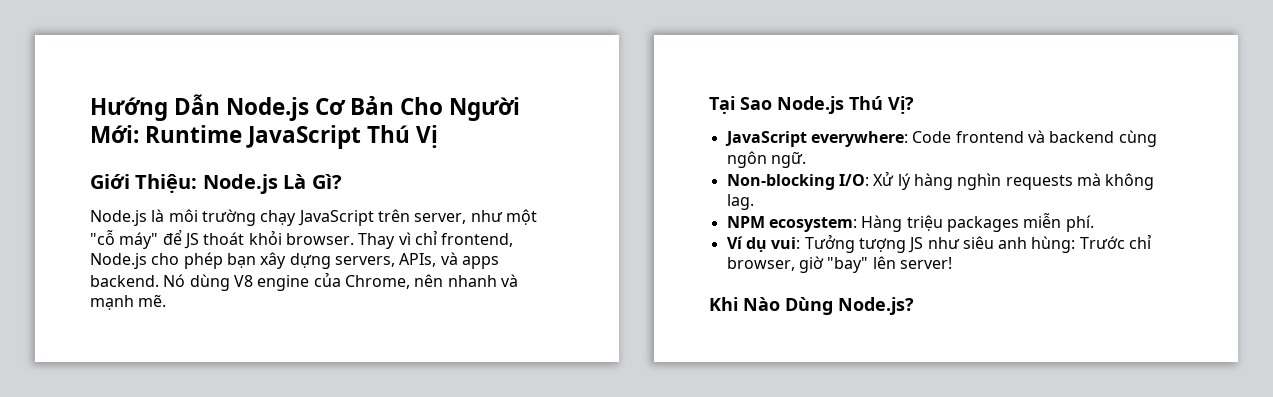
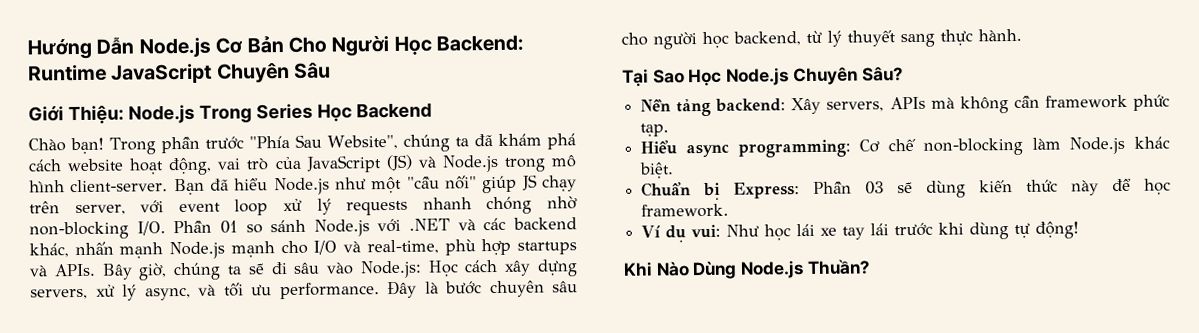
[90,125,439,149] [90,174,342,194] [90,209,537,226] [90,229,514,249] [90,252,499,269] [90,272,518,291] [90,294,167,310] [709,96,914,114] [724,130,1157,147] [726,151,806,168] [726,171,1155,190] [726,194,754,210] [726,213,1094,232] [726,234,1152,253] [726,256,952,273] Mới: Runtime JavaScript Thú Vị // Giới Thiệu: Node.js Là Gì? // Node.js là môi trường chạy JavaScript trên server, như một "cỗ máy" để JS thoát khỏi browser. Thay vì chỉ frontend, Node.js cho phép bạn xây dựng servers, APIs, và apps backend. Nó dùng V8 engine của Chrome, nên nhanh và mạnh mẽ. // Tại Sao Node.js Thú Vị? // JavaScript everywhere: Code frontend và backend cùng ngôn ngữ. // Non-blocking I/O: Xử lý hàng nghìn requests mà không lag. // NPM ecosystem: Hàng triệu packages miễn phí. // Ví dụ vui: Tưởng tượng JS như siêu anh hùng: Trước chỉ browser, giờ "bay" lên server! -> [393,34,525,55] [28,62,332,84] [28,102,432,125] [28,133,577,155] [28,154,577,176] [29,174,577,196] [29,196,579,216] [29,217,577,240] [29,238,578,260] [29,259,578,281] [30,280,578,301] [621,28,1022,50] [622,66,903,87] [640,94,1170,117] [640,123,670,137] [640,136,1170,158] [639,162,675,179] [641,177,1171,201] [641,203,730,218] [641,221,1080,243] Học Backend: Runtime JavaScript Chuyên Sâu // Giới Thiệu: Node.js Trong Series Học Backend // Chào bạn! Trong phần trước "Phía Sau Website", chúng ta đã khám phá cách website hoạt động, vai trò của JavaScript (JS) và Node.js trong mô hình client-server. Bạn đã hiểu Node.js như một "cầu nối" giúp JS chạy trên server, với event loop xử lý requests nhanh chóng nhờ non-blocking I/O. Phần 01 so sánh Node.js với .NET và các backend khác, nhấn mạnh Node.js mạnh cho I/O và real-time, phù hợp startups và APIs. Bây giờ, chúng ta sẽ đi sâu vào Node.js: Học cách xây dựng servers, xử lý async, và tối ưu performance. Đây là bước chuyên sâu cho người học backend, từ lý thuyết sang thực hành. // Tại Sao Học Node.js Chuyên Sâu? // Nền tảng backend: Xây servers, APIs mà không cần framework phức tạp. // Hiểu async programming: Cơ chế non-blocking làm Node.js khác biệt. // Chuẩn bị Express: Phần 03 sẽ dùng kiến thức này để học framework. // Ví dụ vui: Như học lái xe tay lái trước khi dùng tự động!
[838,297,914,315] Node.js? -> [740,259,870,279] Node.js Thuần?

